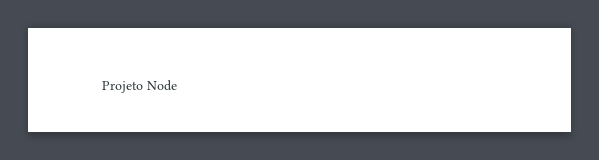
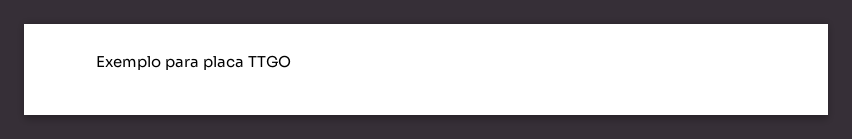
[102,80,177,93] Projeto Node -> [96,55,292,70] Exemplo para placa TTGO

